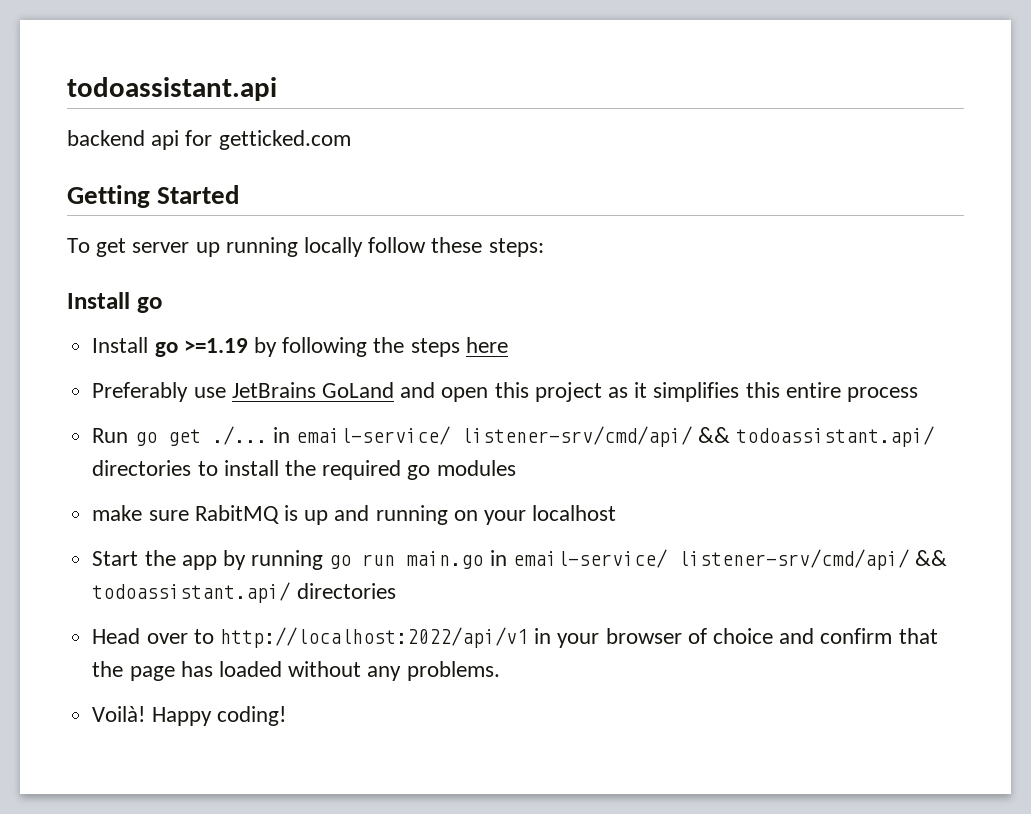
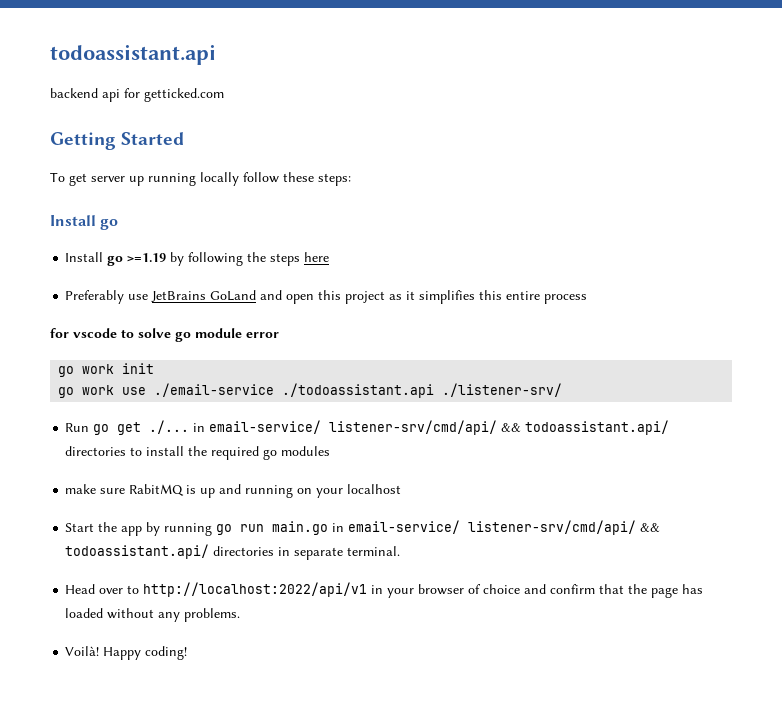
(919, 394) none -> [50,328,279,342] [58,363,155,377] [58,383,563,398] // for vscode to solve go module error // go work init // go work use ./email-service ./todoassistant.api ./listener-srv/
(396, 591) none -> [278,546,401,560] in separate terminal.

